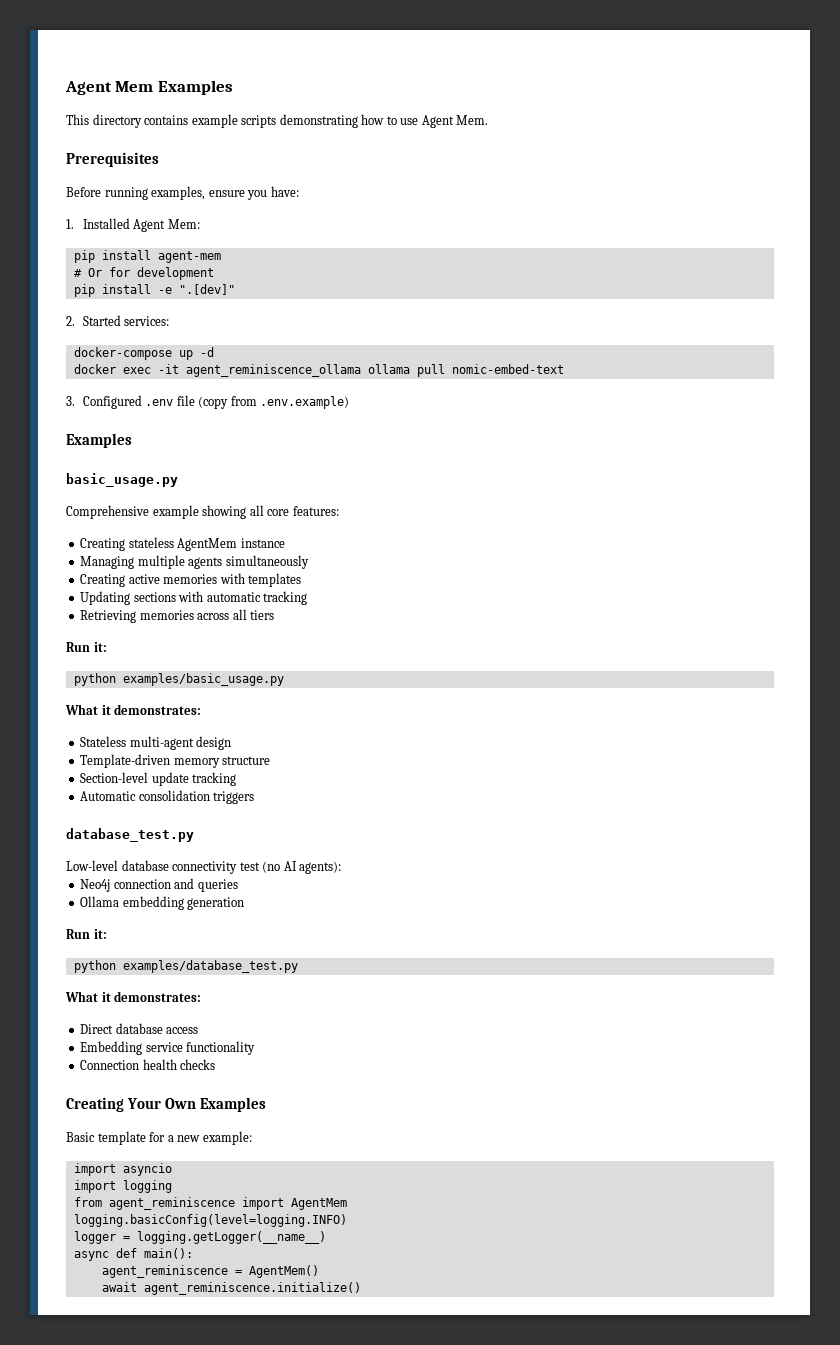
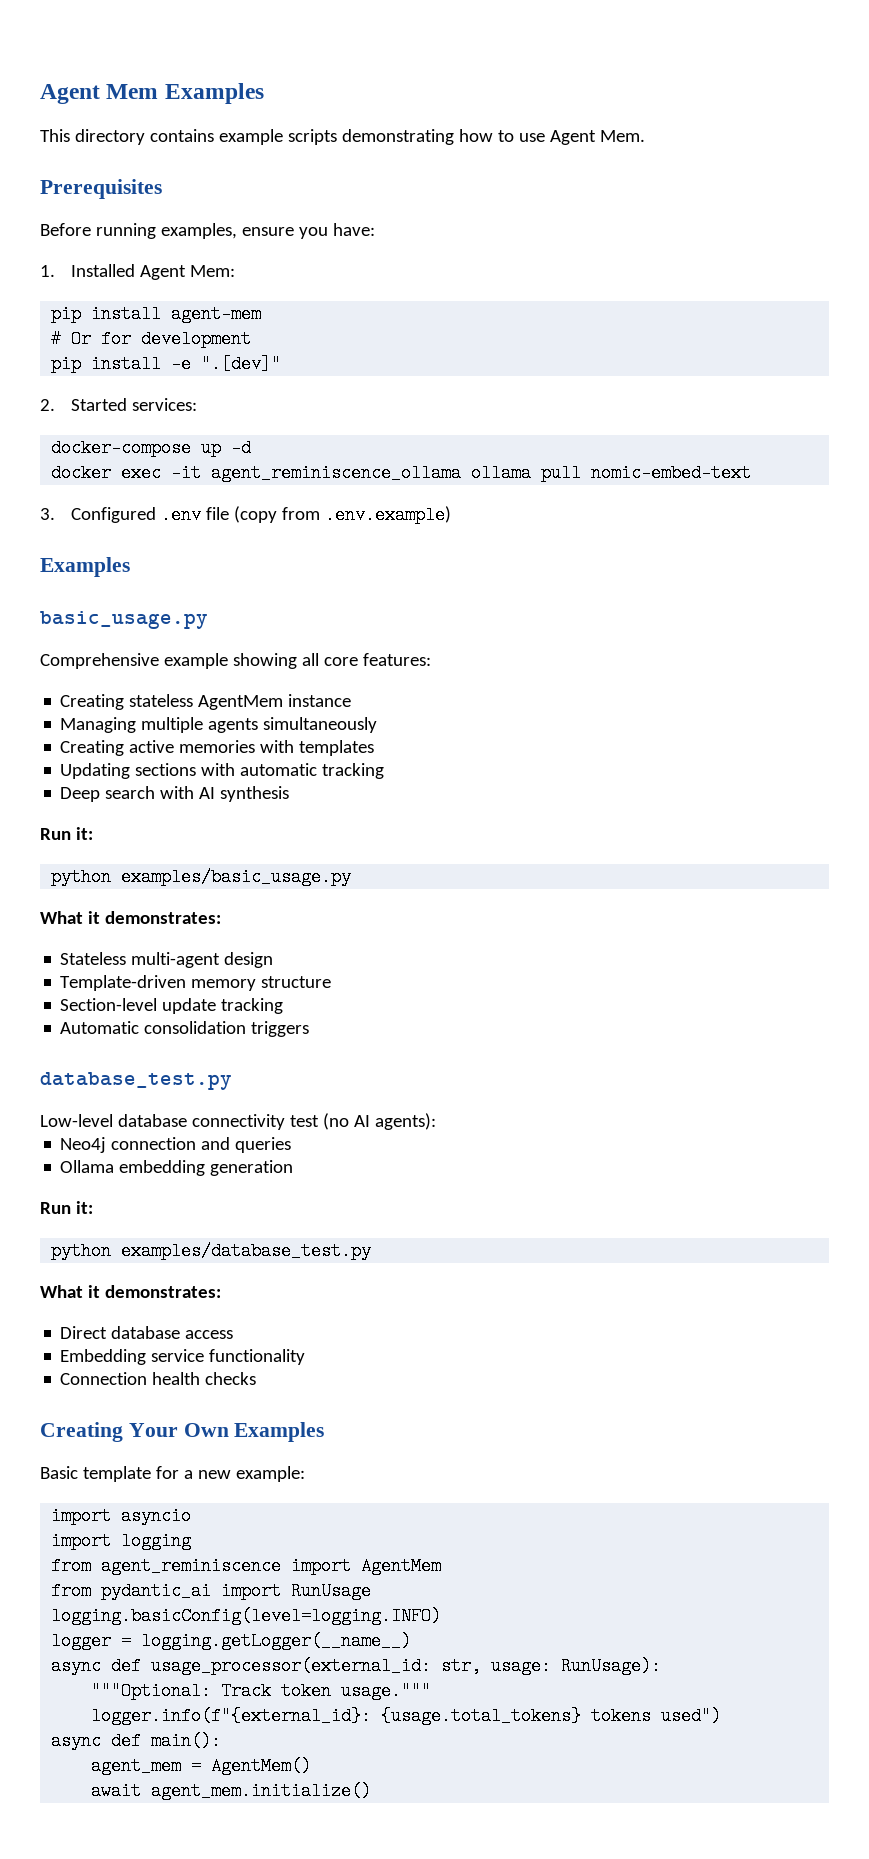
[80,609,275,623] Retrieving memories across all tiers -> [60,786,290,802] Deep search with AI synthesis
(347, 1204) none -> [51,1582,372,1600] // from pydantic_ai import RunUsage
(326, 1237) none -> [51,1657,662,1675] [91,1682,432,1700] [91,1707,722,1725] // async def usage_processor(external_id: str, usage: RunUsage): // """Optional: Track token usage.""" // logger.info(f"{external_id}: {usage.total_tokens} tokens used")
[101,1265,228,1278] agent_reminiscence -> [91,1757,182,1775] agent_mem
[143,1282,361,1295] agent_reminiscence.initialize() -> [151,1782,372,1800] agent_mem.initialize()

